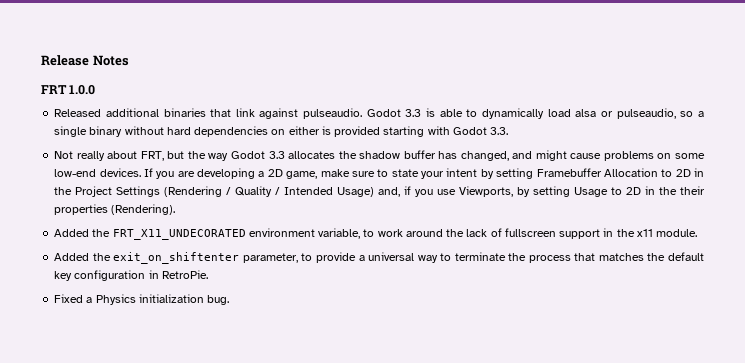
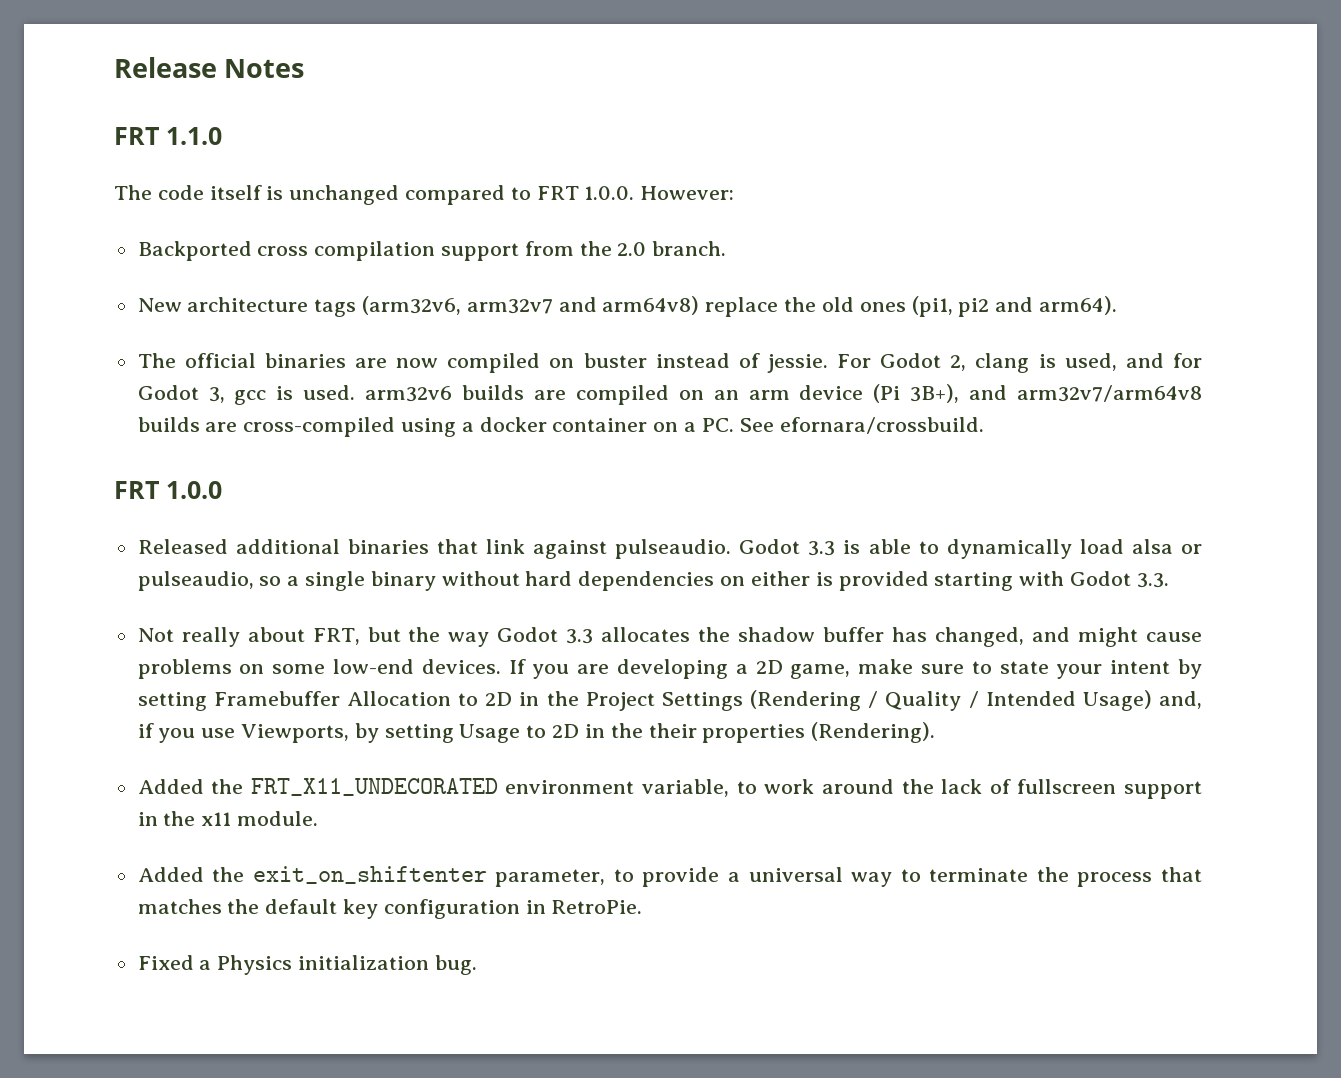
(129, 60) none -> [114,127,222,145] [114,185,735,205] [137,241,727,261] [137,296,1117,317] [137,353,1203,373] [137,384,1203,405] [137,417,984,437] // FRT 1.1.0 // The code itself is unchanged compared to FRT 1.0.0. However: // Backported cross compilation support from the 2.0 branch. // New architecture tags (arm32v6, arm32v7 and arm64v8) replace the old ones (pi1, pi2 and arm64). // The official binaries are now compiled on buster instead of jessie. For Godot 2, clang is used, and for Godot 3, gcc is used. arm32v6 builds are compiled on an arm device (Pi 3B+), and arm32v7/arm64v8 builds are cross-compiled using a docker container on a PC. See efornara/crossbuild.

